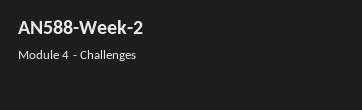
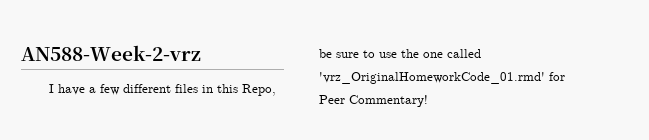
[18,20,143,34] [18,50,137,61] AN588-Week-2 // Module 4 - Challenges -> [21,45,201,61] [48,84,276,96] [319,49,481,58] [319,72,565,84] [319,95,428,107] AN588-Week-2-vrz // I have a few different files in this Repo, be sure to use the one called 'vrz_OriginalHomeworkCode_01.rmd' for Peer Commentary!

